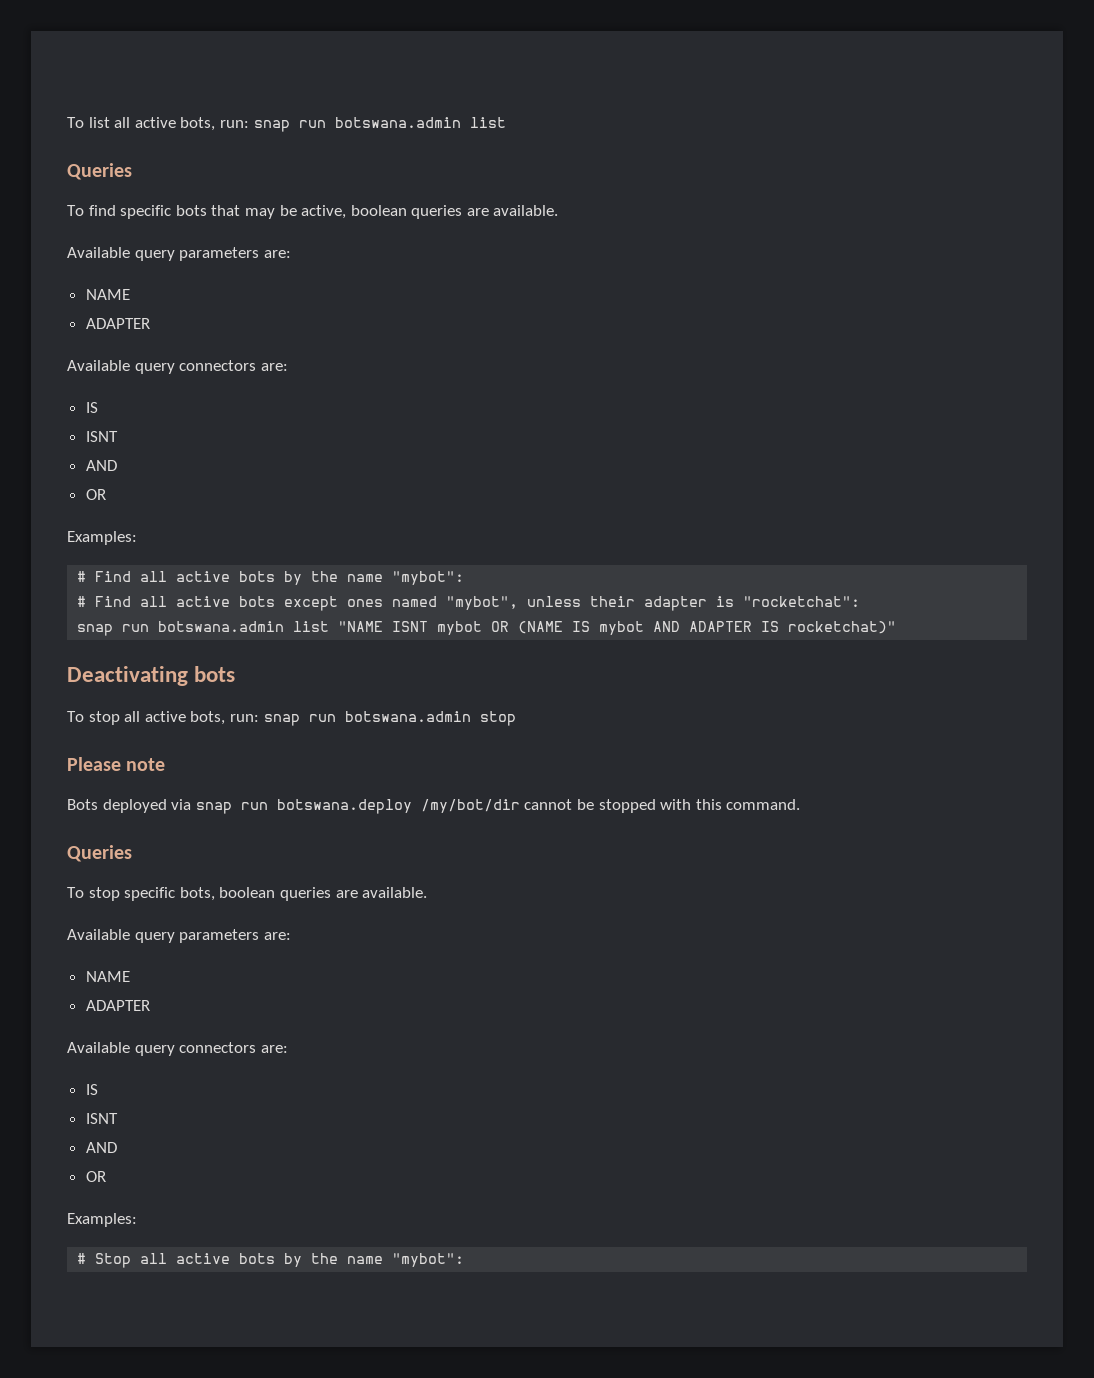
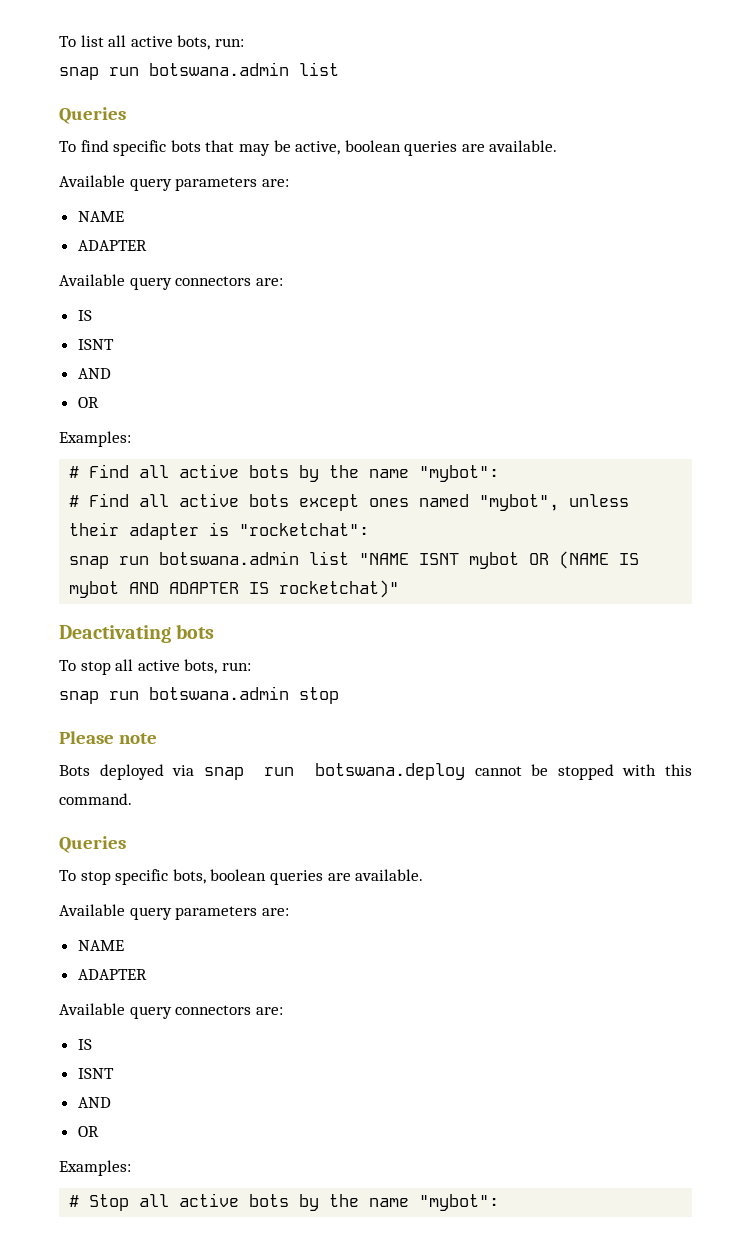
(249, 124) none -> (244, 42) //
(259, 718) none -> (251, 666) //
[420,799,520,813] /my/bot/dir -> (466, 771) none

